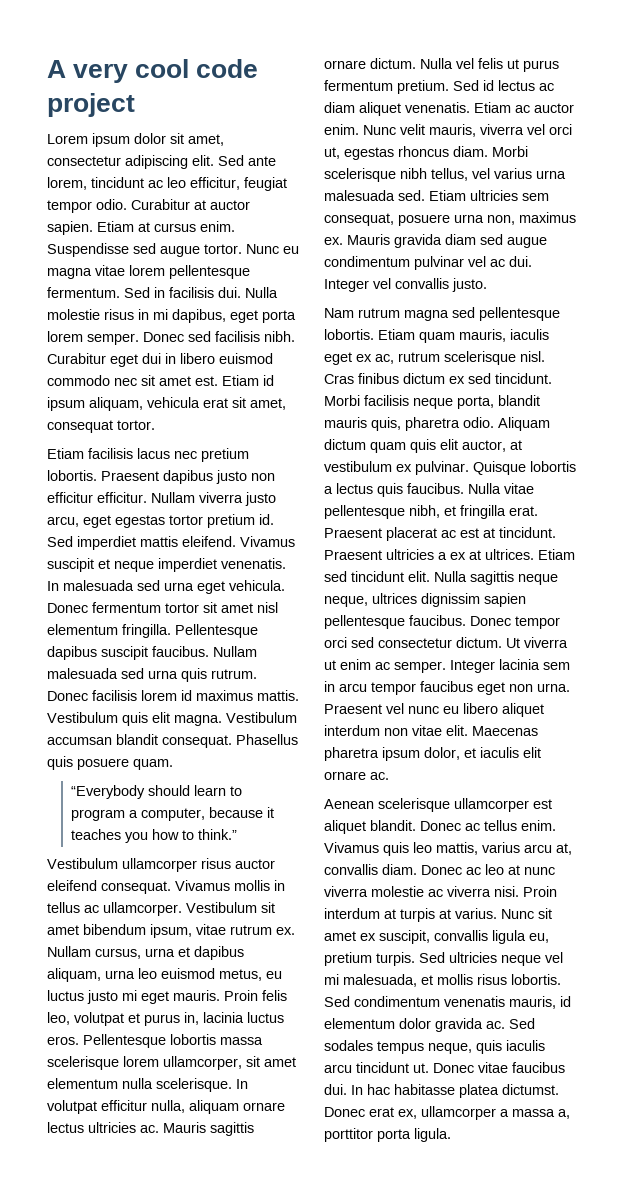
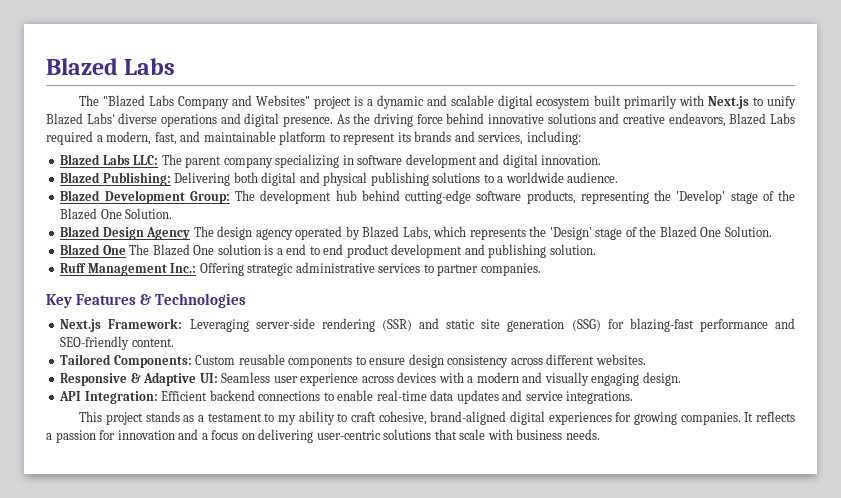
[47,59,259,83] [47,93,135,117] [47,133,224,147] [47,155,276,169] [47,177,287,191] [47,199,250,213] [47,221,235,235] [47,243,299,257] [47,265,250,279] [47,287,278,298] [47,309,296,323] [47,331,295,345] [47,353,273,367] [47,375,274,386] [47,397,286,411] [47,420,155,433] [47,448,249,462] [47,470,275,484] [47,492,276,506] [47,514,274,528] [47,536,295,550] [47,558,286,572] [47,580,285,594] [47,602,278,613] [47,624,258,638] [47,646,257,660] [47,668,257,682] [47,690,299,701] [47,712,297,726] [47,734,298,748] [47,756,173,770] [71,785,243,799] [71,807,275,821] [71,829,238,843] [47,858,275,872] [47,880,285,894] [47,902,275,916] [47,924,295,938] [47,946,244,960] [47,968,282,982] [47,990,287,1004] [47,1012,284,1026] [47,1034,263,1048] [47,1056,296,1070] [47,1078,248,1092] [47,1100,285,1114] [47,1122,254,1136] [324,58,559,72] [324,80,554,94] [324,102,574,116] [324,124,572,137] [324,146,528,160] [324,168,566,182] [324,190,549,201] [324,212,576,226] [324,234,547,248] [324,256,532,270] [324,278,487,292] [324,307,560,321] [324,329,549,343] [324,351,545,365] [324,373,552,384] [324,395,540,409] [324,417,550,431] [324,439,522,453] [324,461,576,475] [324,483,534,497] [324,505,538,519] [324,527,556,541] [324,549,575,560] [324,571,558,585] [324,593,526,607] [324,615,560,629] [324,637,568,648] [324,659,570,673] [324,681,570,695] [324,703,544,717] [324,725,538,736] [324,747,541,761] [324,771,389,780] [324,798,552,812] [324,820,556,834] [324,842,572,856] [324,864,555,875] [324,886,557,897] [324,908,552,922] [324,930,549,944] [324,952,563,966] [324,974,561,987] [324,996,571,1009] [324,1018,535,1032] [324,1040,545,1054] [324,1062,565,1073] [324,1084,559,1098] [324,1106,570,1120] [324,1128,451,1142] A very cool code project // Lorem ipsum dolor sit amet, consectetur adipiscing elit. Sed ante lorem, tincidunt ac leo efficitur, feugiat tempor odio. Curabitur at auctor sapien. Etiam at cursus enim. Suspendisse sed augue tortor. Nunc eu magna vitae lorem pellentesque fermentum. Sed in facilisis dui. Nulla molestie risus in mi dapibus, eget porta lorem semper. Donec sed facilisis nibh. Curabitur eget dui in libero euismod commodo nec sit amet est. Etiam id ipsum aliquam, vehicula erat sit amet, consequat tortor. // Etiam facilisis lacus nec pretium lobortis. Praesent dapibus justo non efficitur efficitur. Nullam viverra justo arcu, eget egestas tortor pretium id. Sed imperdiet mattis eleifend. Vivamus suscipit et neque imperdiet venenatis. In malesuada sed urna eget vehicula. Donec fermentum tortor sit amet nisl elementum fringilla. Pellentesque dapibus suscipit faucibus. Nullam malesuada sed urna quis rutrum. Donec facilisis lorem id maximus mattis. Vestibulum quis elit magna. Vestibulum accumsan blandit consequat. Phasellus quis posuere quam. // “Everybody should learn to program a computer, because it teaches you how to think.” // Vestibulum ullamcorper risus auctor eleifend consequat. Vivamus mollis in tellus ac ullamcorper. Vestibulum sit amet bibendum ipsum, vitae rutrum ex. Nullam cursus, urna et dapibus aliquam, urna leo euismod metus, eu luctus justo mi eget mauris. Proin felis leo, volutpat et purus in, lacinia luctus eros. Pellentesque lobortis massa scelerisque lorem ullamcorper, sit amet elementum nulla scelerisque. In volutpat efficitur nulla, aliquam ornare lectus ultricies ac. Mauris sagittis ornare dictum. Nulla vel felis ut purus fermentum pretium. Sed id lectus ac diam aliquet venenatis. Etiam ac auctor enim. Nunc velit mauris, viverra vel orci ut, egestas rhoncus diam. Morbi scelerisque nibh tellus, vel varius urna malesuada sed. Etiam ultricies sem consequat, posuere urna non, maximus ex. Mauris gravida diam sed augue condimentum pulvinar vel ac dui. Integer vel convallis justo. // Nam rutrum magna sed pellentesque lobortis. Etiam quam mauris, iaculis eget ex ac, rutrum scelerisque nisl. Cras finibus dictum ex sed tincidunt. Morbi facilisis neque porta, blandit mauris quis, pharetra odio. Aliquam dictum quam quis elit auctor, at vestibulum ex pulvinar. Quisque lobortis a lectus quis faucibus. Nulla vitae pellentesque nibh, et fringilla erat. Praesent placerat ac est at tincidunt. Praesent ultricies a ex at ultrices. Etiam sed tincidunt elit. Nulla sagittis neque neque, ultrices dignissim sapien pellentesque faucibus. Donec tempor orci sed consectetur dictum. Ut viverra ut enim ac semper. Integer lacinia sem in arcu tempor faucibus eget non urna. Praesent vel nunc eu libero aliquet interdum non vitae elit. Maecenas pharetra ipsum dolor, et iaculis elit ornare ac. // Aenean scelerisque ullamcorper est aliquet blandit. Donec ac tellus enim. Vivamus quis leo mattis, varius arcu at, convallis diam. Donec ac leo at nunc viverra molestie ac viverra nisi. Proin interdum at turpis at varius. Nunc sit amet ex suscipit, convallis ligula eu, pretium turpis. Sed ultricies neque vel mi malesuada, et mollis risus lobortis. Sed condimentum venenatis mauris, id elementum dolor gravida ac. Sed sodales tempus neque, quis iaculis arcu tincidunt ut. Donec vitae faucibus dui. In hac habitasse platea dictumst. Donec erat ex, ullamcorper a massa a, porttitor porta ligula. -> [46,58,176,75] [79,95,796,109] [46,113,795,127] [46,131,581,145] [60,154,602,168] [60,172,619,186] [60,190,795,204] [60,208,173,220] [60,226,772,240] [60,244,596,258] [60,262,541,276] [46,293,247,308] [60,318,796,332] [60,336,174,350] [60,354,646,368] [60,372,681,386] [59,390,634,404] [79,411,795,425] [46,429,600,443] Blazed Labs // The "Blazed Labs Company and Websites" project is a dynamic and scalable digital ecosystem built primarily with Next.js to unify Blazed Labs' diverse operations and digital presence. As the driving force behind innovative solutions and creative endeavors, Blazed Labs required a modern, fast, and maintainable platform to represent its brands and services, including: // Blazed Labs LLC: The parent company specializing in software development and digital innovation. // Blazed Publishing: Delivering both digital and physical publishing solutions to a worldwide audience. // Blazed Development Group: The development hub behind cutting-edge software products, representing the 'Develop' stage of the Blazed One Solution. // Blazed Design Agency The design agency operated by Blazed Labs, which represents the 'Design' stage of the Blazed One Solution. // Blazed One The Blazed One solution is a end to end product development and publishing solution. // Ruff Management Inc.: Offering strategic administrative services to partner companies. // Key Features & Technologies // Next.js Framework: Leveraging server-side rendering (SSR) and static site generation (SSG) for blazing-fast performance and SEO-friendly content. // Tailored Components: Custom reusable components to ensure design consistency across different websites. // Responsive & Adaptive UI: Seamless user experience across devices with a modern and visually engaging design. // API Integration: Efficient backend connections to enable real-time data updates and service integrations. // This project stands as a testament to my ability to craft cohesive, brand-aligned digital experiences for growing companies. It reflects a passion for innovation and a focus on delivering user-centric solutions that scale with business needs.

